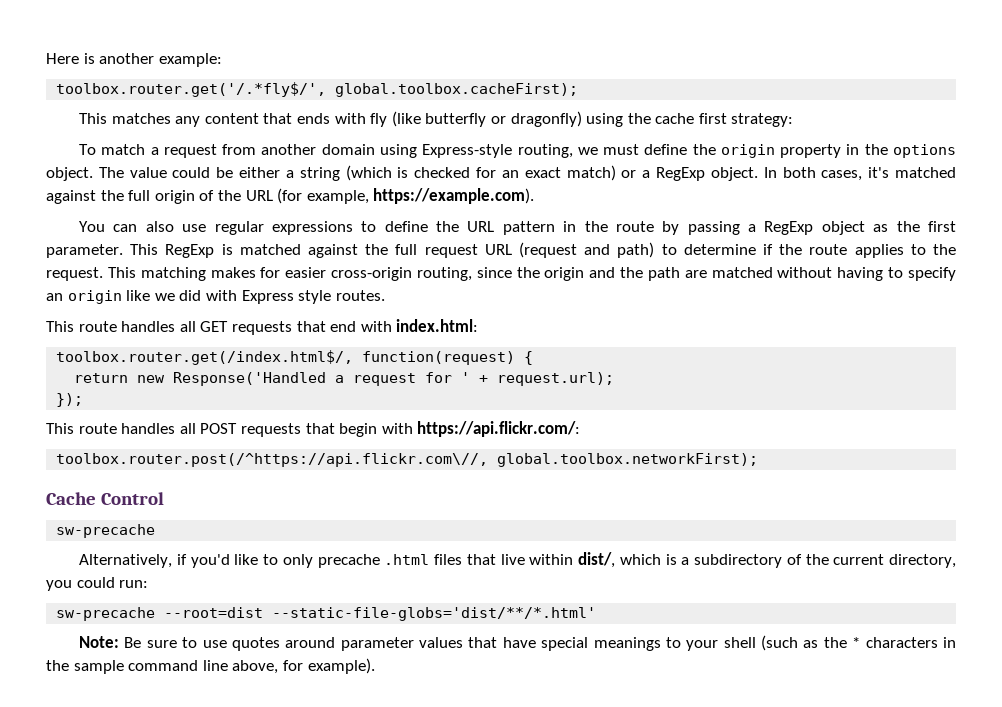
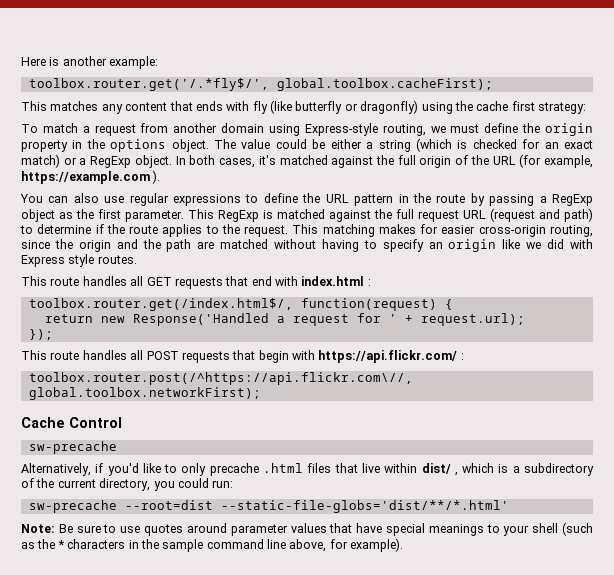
[373,188,535,204] https://example.com). -> [21,170,161,184] https://example.com ).
[396,319,479,332] index.html: -> [301,276,371,286] index.html :
[417,421,581,437] https://api.flickr.com/: -> [318,350,464,363] https://api.flickr.com/ :
[578,552,616,568] dist/, -> [421,463,458,476] dist/ ,

